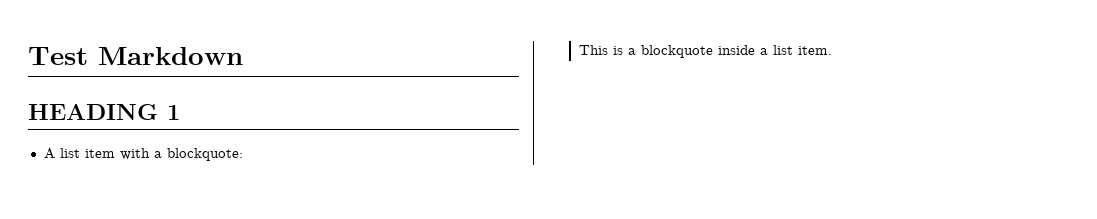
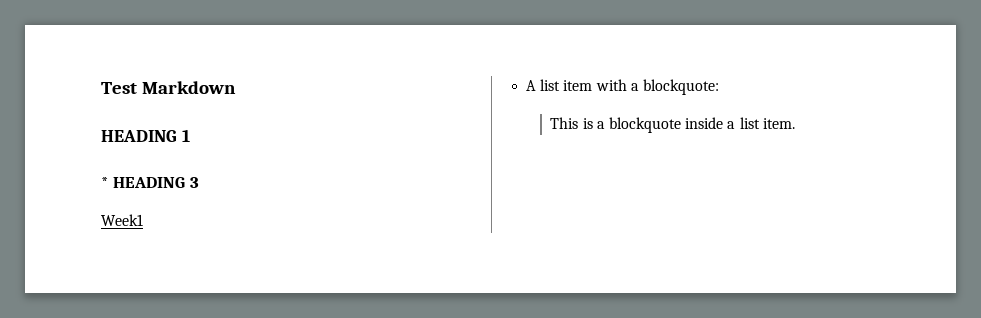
(180, 112) none -> [101,177,199,188] [101,214,143,226] // * HEADING 3 // Week1

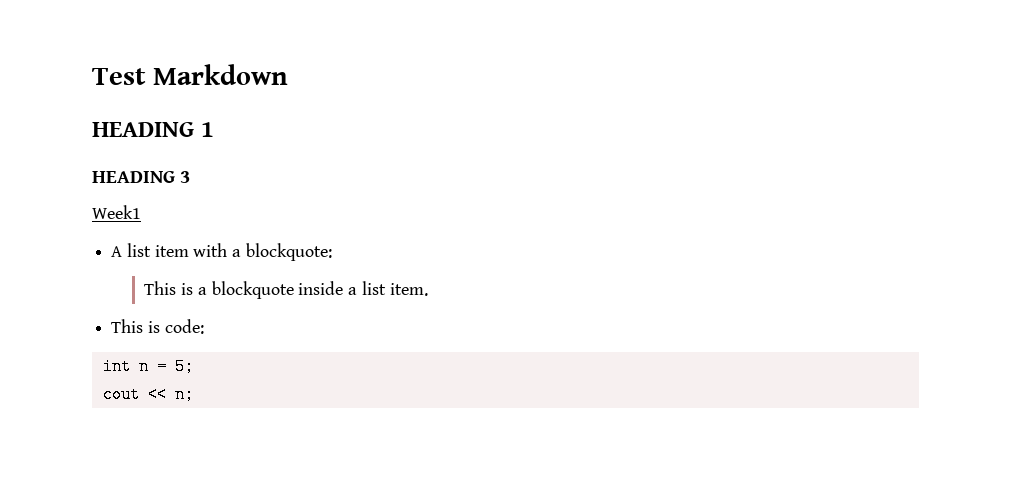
[101,177,109,188] * -> (214, 129) none
(795, 123) none -> [111,319,204,334] [102,358,194,375] [102,386,194,403] // This is code: // int n = 5; // cout << n;

